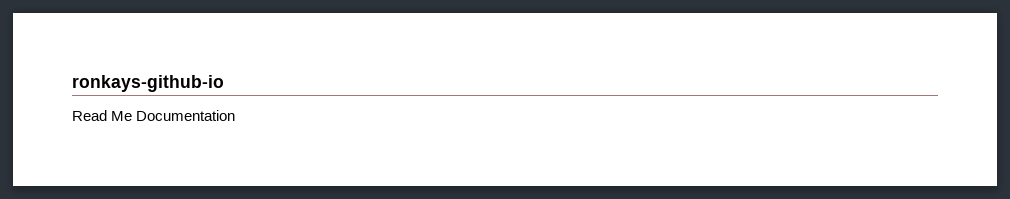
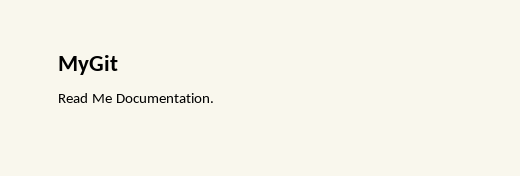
[72,75,224,92] ronkays-github-io -> [58,55,118,75] MyGit
[136,110,236,121] Documentation -> [115,93,214,103] Documentation.

